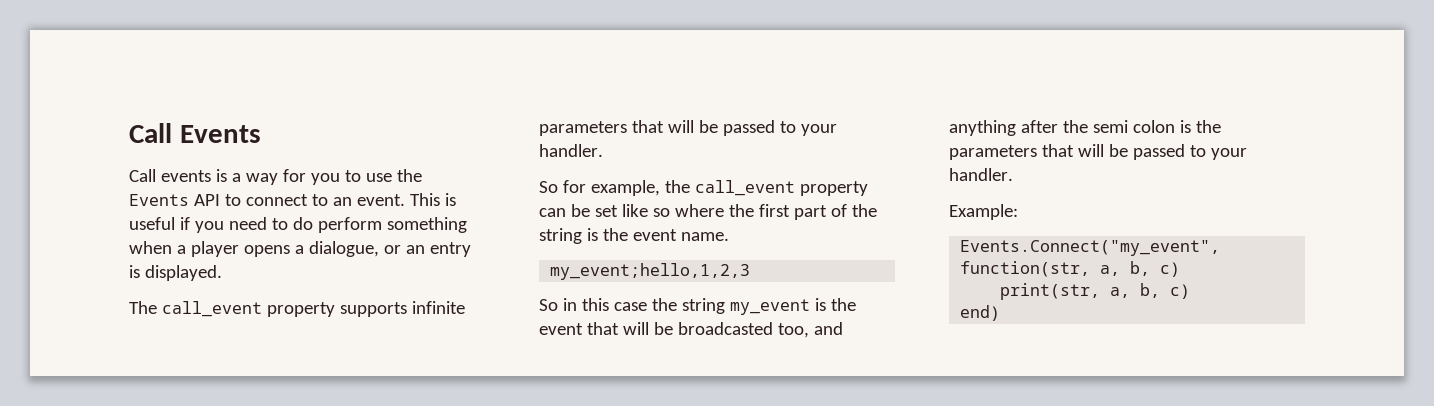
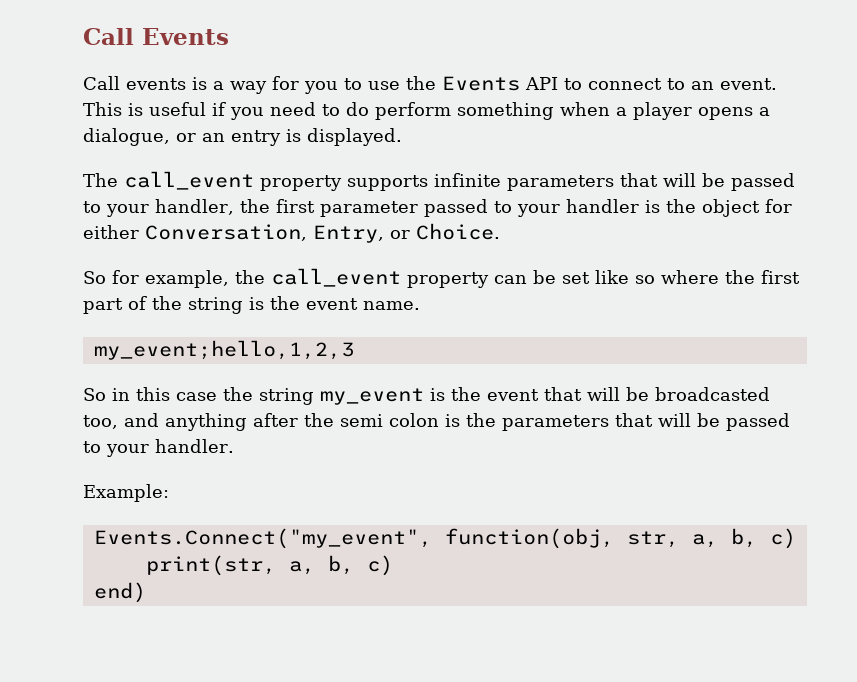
[539,144,603,157] handler. -> [155,199,792,217] [83,223,500,243] handler, the first parameter passed to your handler is the object for either Conversation, Entry, or Choice.
[960,261,1091,277] function(str, -> [444,528,679,549] function(obj, str,

